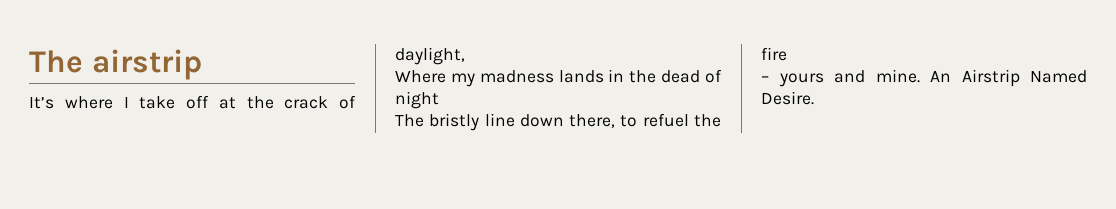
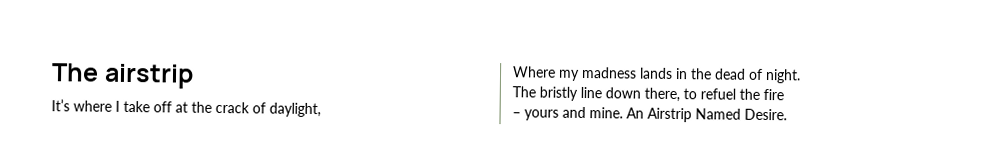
[395,91,439,109] night -> [765,68,801,84] night.

